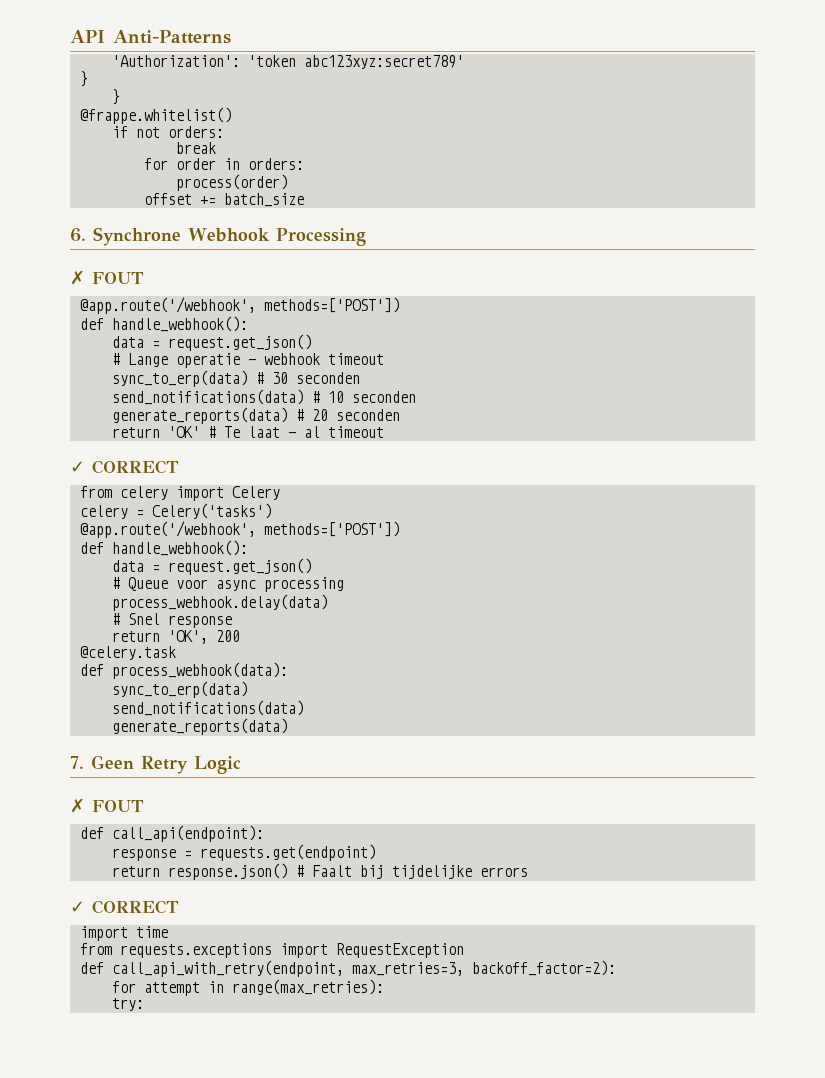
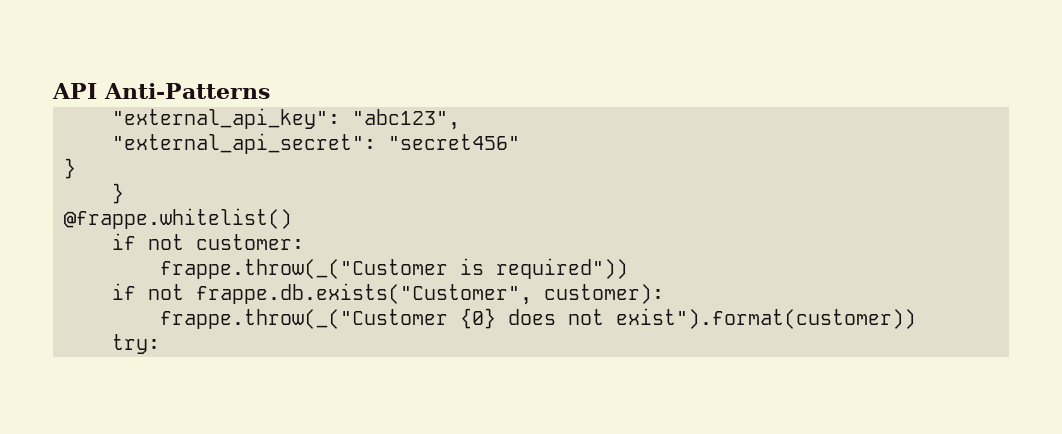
[111,55,464,69] 'Authorization': 'token abc123xyz:secret789' -> [112,108,461,130] [112,133,521,154] "external_api_key": "abc123", // "external_api_secret": "secret456"
[167,126,224,138] [175,142,216,154] [143,158,304,170] [175,174,288,191] [143,193,304,207] [70,227,366,246] [70,270,144,285] [79,297,400,314] [79,316,248,332] [111,334,312,351] [111,353,384,368] [111,370,360,387] [111,389,416,405] [111,407,400,424] [111,426,384,438] [70,460,179,474] [79,486,280,501] [79,503,272,519] [79,521,400,538] [79,540,248,556] [111,558,312,575] [111,577,344,592] [111,594,328,611] [111,613,232,628] [111,630,240,644] [79,646,176,660] [79,662,288,679] [111,681,248,698] [111,700,304,716] [111,718,288,735] [70,755,241,774] [70,798,144,813] [79,825,264,842] [111,844,376,861] [111,863,528,880] [70,900,179,914] [79,926,168,941] [79,943,464,958] [79,960,616,977] [111,979,384,996] orders: // break // for order in orders: // process(order) // offset += batch_size // 6. Synchrone Webhook Processing // ✗ FOUT // @app.route('/webhook', methods=['POST']) // def handle_webhook(): // data = request.get_json() // # Lange operatie - webhook timeout // sync_to_erp(data) # 30 seconden // send_notifications(data) # 10 seconden // generate_reports(data) # 20 seconden // return 'OK' # Te laat - al timeout // ✓ CORRECT // from celery import Celery // celery = Celery('tasks') // @app.route('/webhook', methods=['POST']) // def handle_webhook(): // data = request.get_json() // # Queue voor async processing // process_webhook.delay(data) // # Snel response // return 'OK', 200 // @celery.task // def process_webhook(data): // sync_to_erp(data) // send_notifications(data) // generate_reports(data) // 7. Geen Retry Logic // ✗ FOUT // def call_api(endpoint): // response = requests.get(endpoint) // return response.json() # Faalt bij tijdelijke errors // ✓ CORRECT // import time // from requests.exceptions import RequestException // def call_api_with_retry(endpoint, max_retries=3, backoff_factor=2): // for attempt in range(max_retries): -> [196,234,305,250] [160,258,629,279] [112,283,665,305] [160,308,917,329] customer: // frappe.throw(_("Customer is required")) // if not frappe.db.exists("Customer", customer): // frappe.throw(_("Customer {0} does not exist").format(customer))

